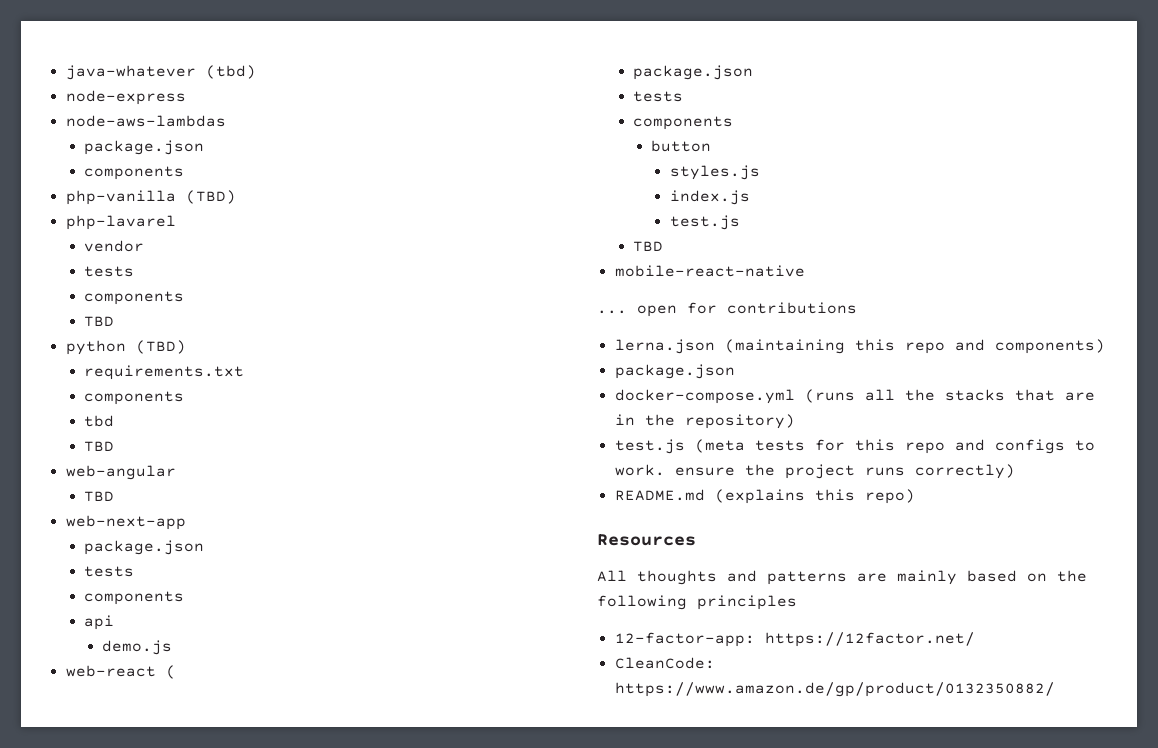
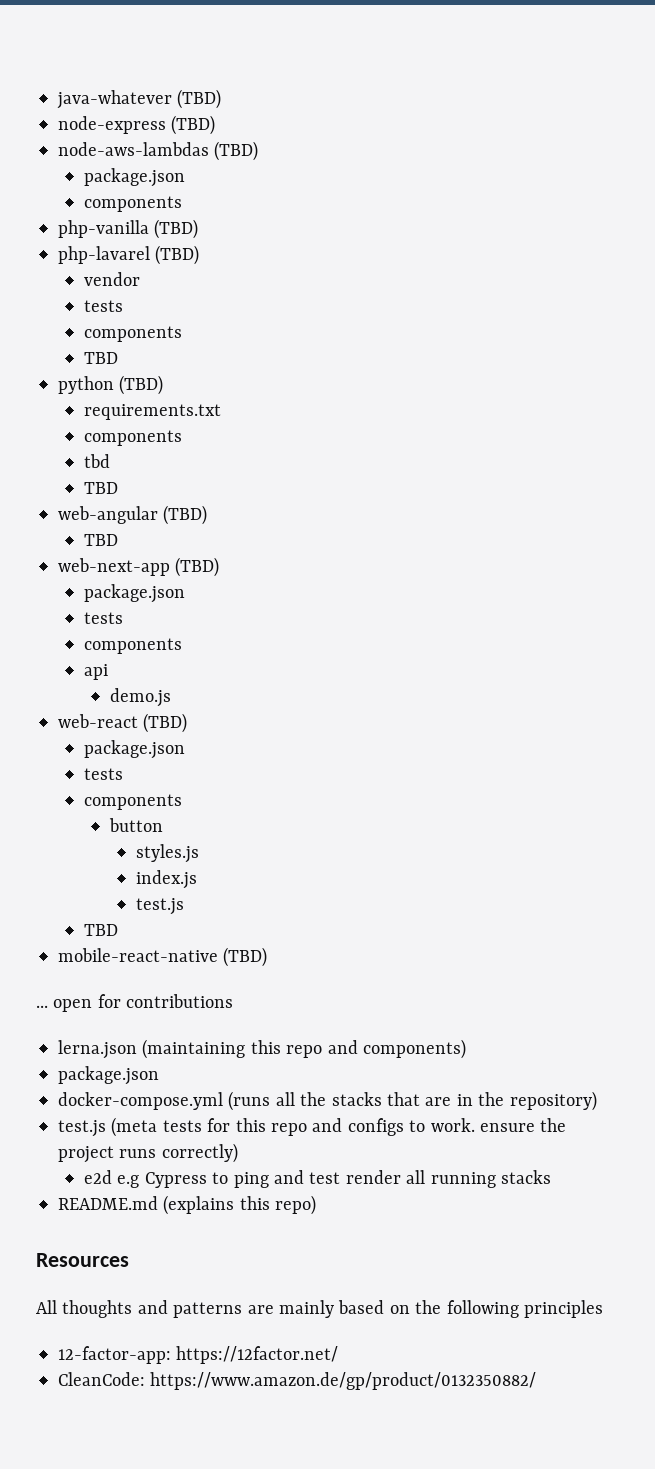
[205,65,256,79] (tbd) -> [177,89,222,109] (TBD)
(186, 97) none -> [171,115,216,135] (TBD)
(226, 121) none -> [214,141,259,161] (TBD)
(176, 222) none -> [155,245,200,265] (TBD)
(176, 472) none -> [163,505,208,525] (TBD)
(186, 522) none -> [175,557,220,577] (TBD)
[165,665,176,679] ( -> [143,713,188,733] (TBD)
(805, 271) none -> [223,947,268,967] (TBD)
(1015, 471) none -> [84,1170,552,1188] // e2d e.g Cypress to ping and test render all running stacks

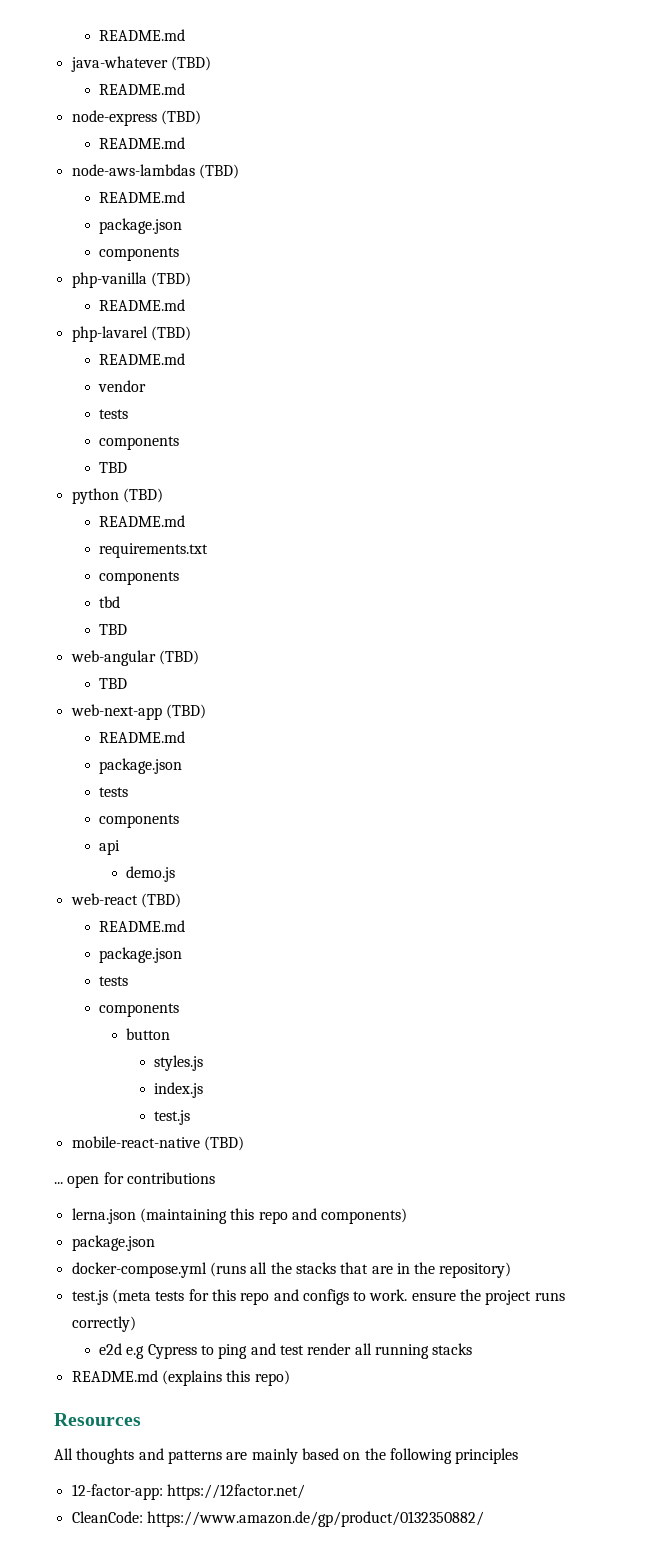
(57, 99) none -> [99,29,186,41] README.md //
(222, 99) none -> [99,83,186,95] // README.md
(216, 125) none -> [99,137,186,149] // README.md
(259, 151) none -> [99,191,186,203] // README.md
(199, 229) none -> [99,299,186,311] // README.md
(200, 255) none -> [99,353,186,365] // README.md
(164, 385) none -> [99,515,186,527] // README.md
(220, 567) none -> [99,731,186,743] // README.md
(188, 723) none -> [99,920,186,932] // README.md
[84,924,119,936] // TBD -> (190, 1117) none

